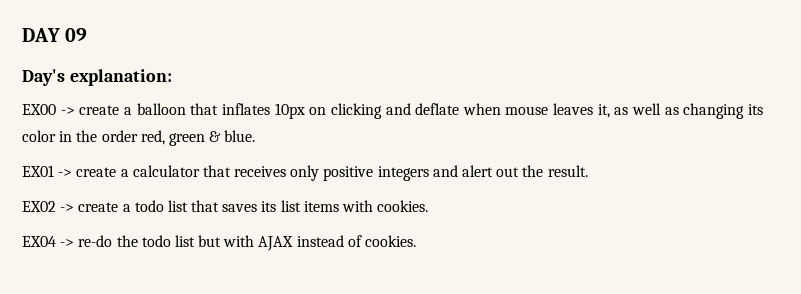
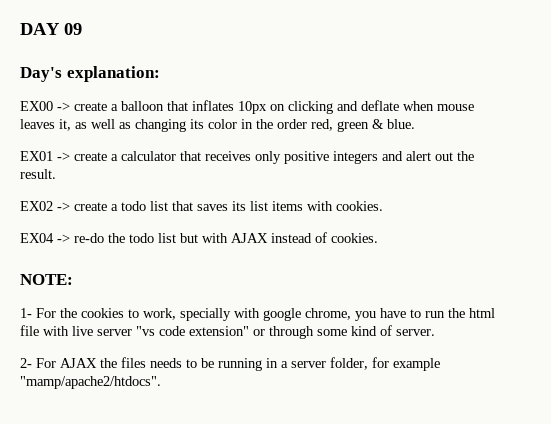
(417, 241) none -> [20,274,73,285] [20,308,495,321] [20,325,435,339] [20,357,440,371] [20,376,161,389] // NOTE: // 1- For the cookies to work, specially with google chrome, you have to run the html file with live server "vs code extension" or through some kind of server. // 2- For AJAX the files needs to be running in a server folder, for example "mamp/apache2/htdocs".

